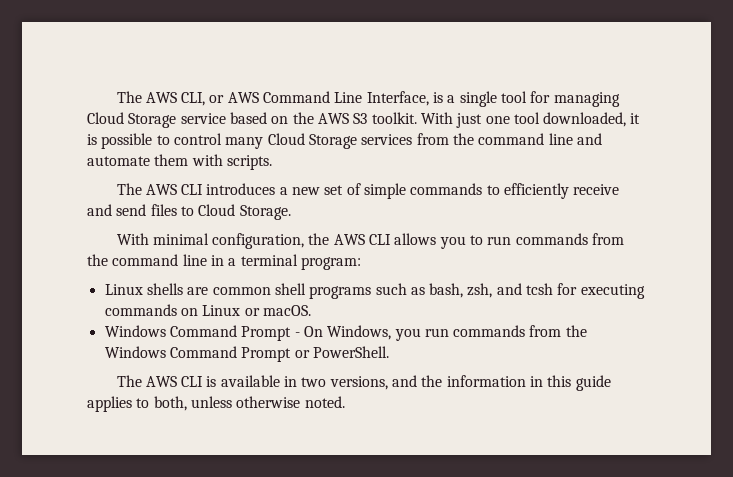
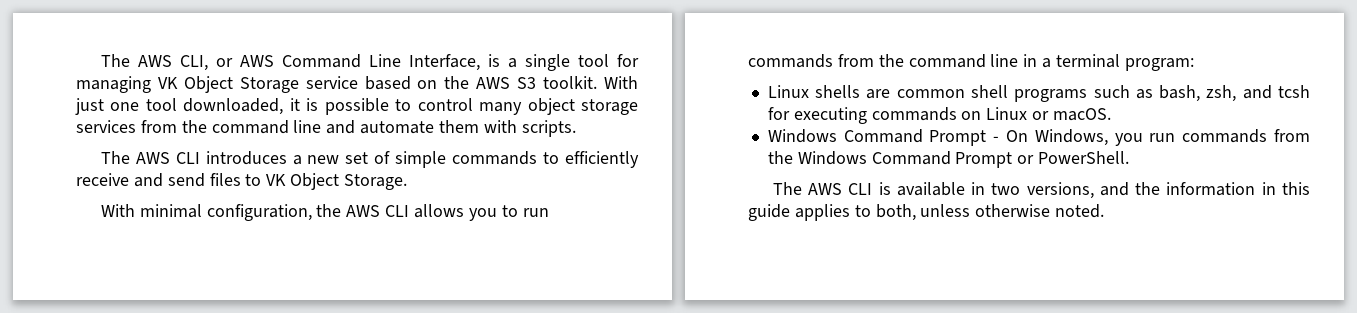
[87,112,124,124] Cloud -> [157,76,233,93] VK Object
[267,133,357,149] Cloud Storage -> [527,98,638,115] object storage
[198,204,236,216] Cloud -> [266,173,340,190] VK Object

